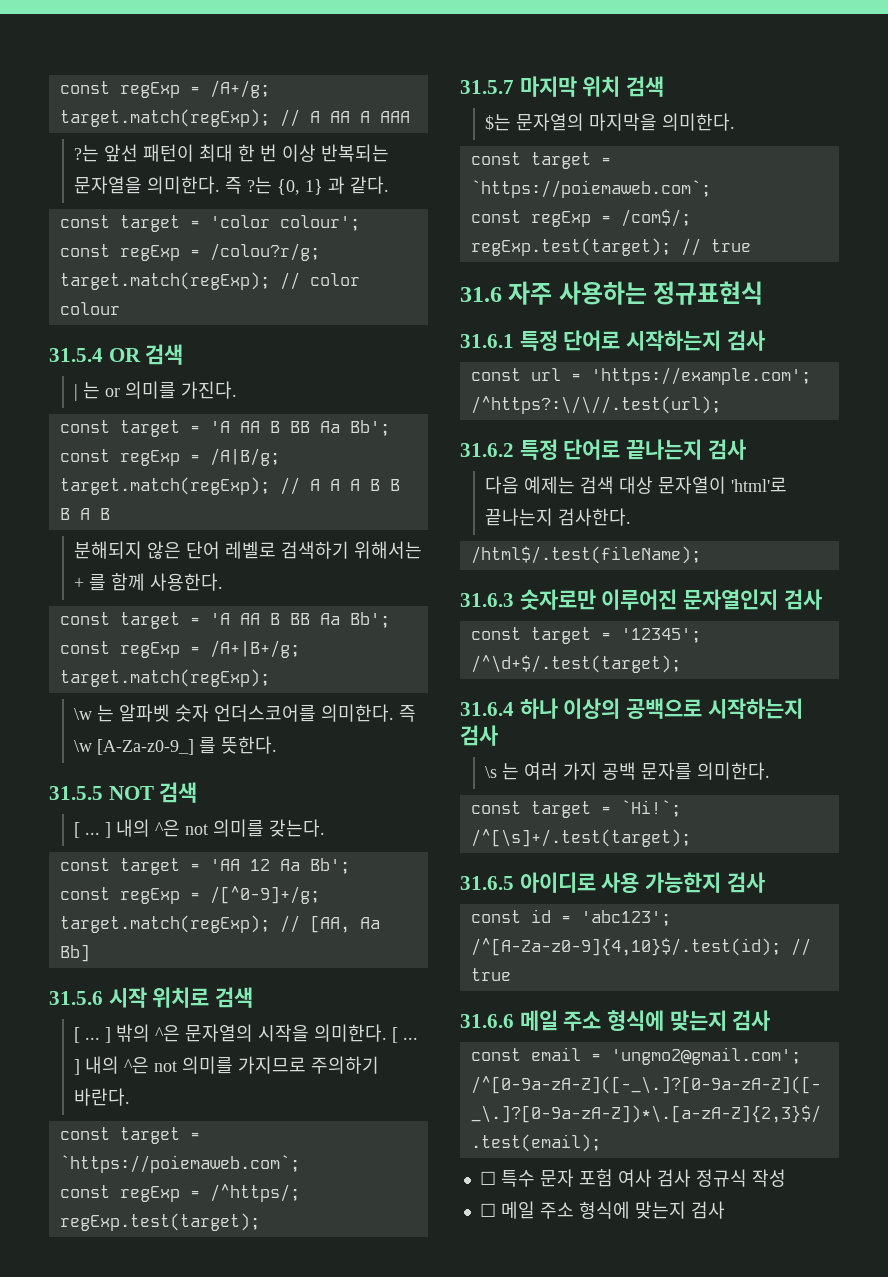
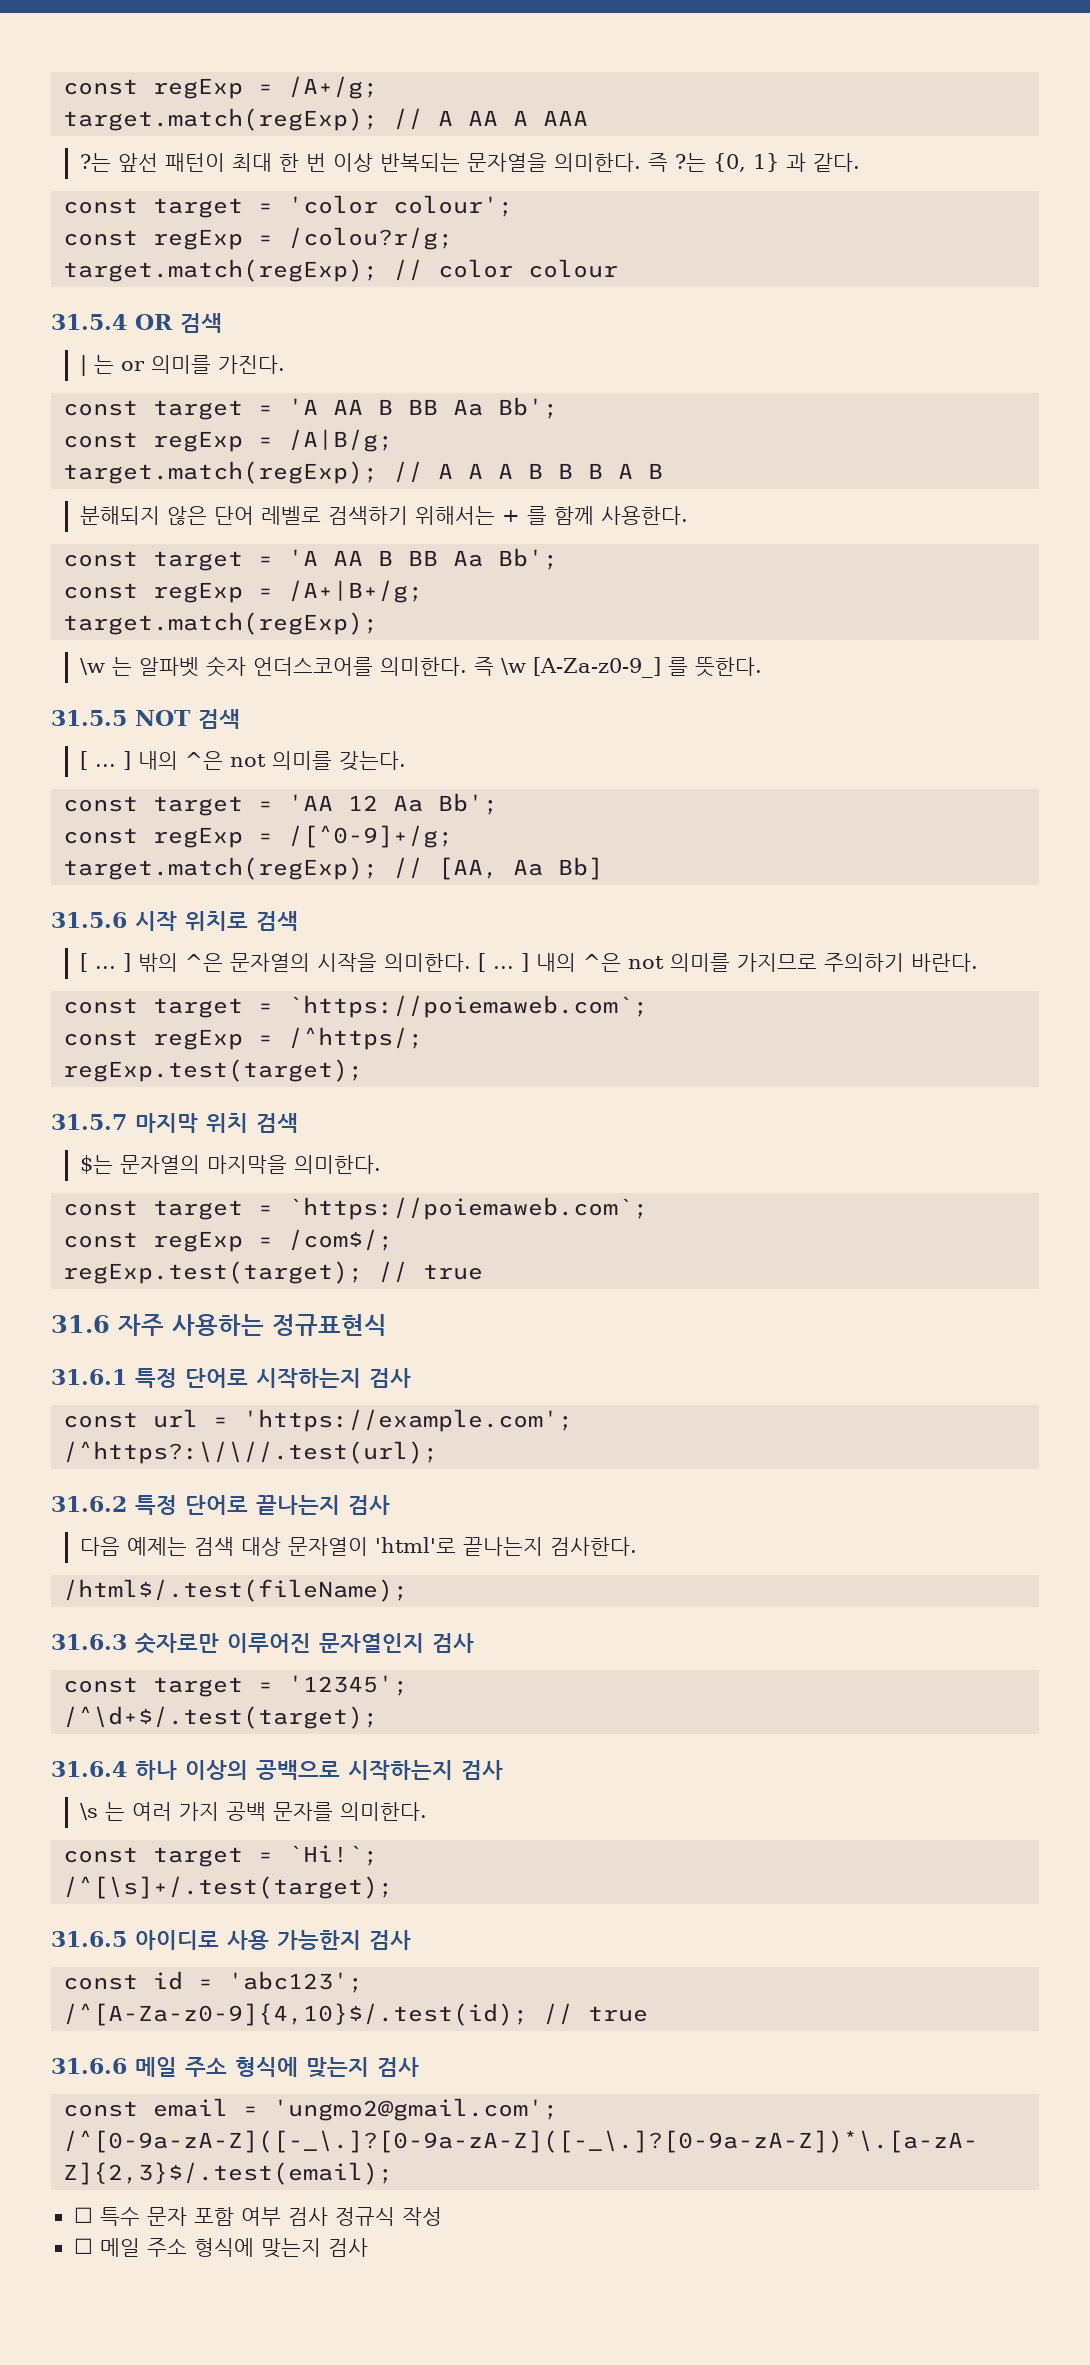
[578,1169,652,1187] 포험 여사 -> [193,2207,281,2226] 포함 여부

